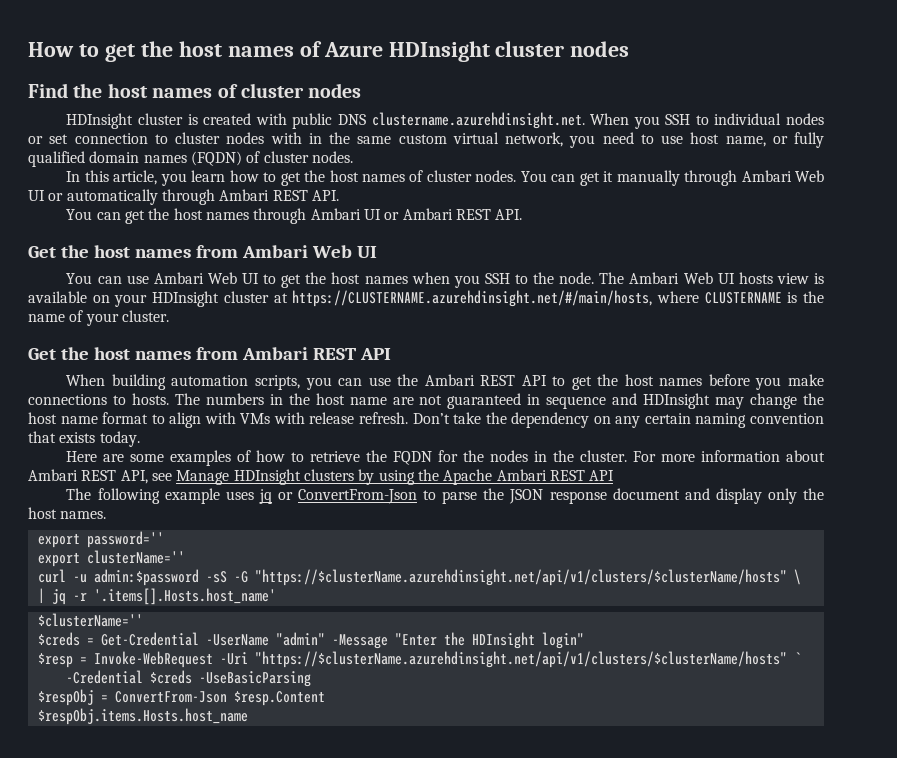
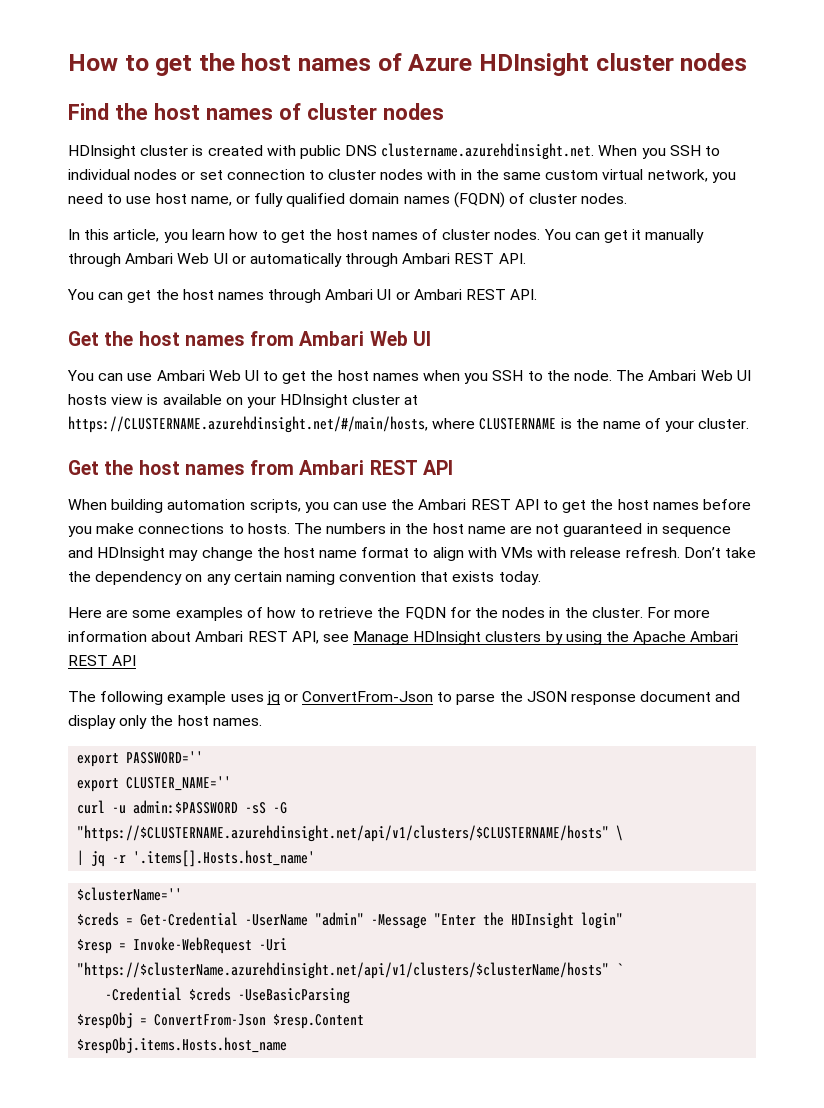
[86,531,164,548] [37,550,185,567] password='' // export clusterName='' -> [126,751,204,764] [77,776,232,792] PASSWORD='' // export CLUSTER_NAME=''
[93,569,199,586] admin:$password -> [133,800,239,814] admin:$PASSWORD
[254,569,787,586] "https://$clusterName.azurehdinsight.net/api/v1/clusters/$clusterName/hosts" -> [77,825,610,842] "https://$CLUSTERNAME.azurehdinsight.net/api/v1/clusters/$CLUSTERNAME/hosts"

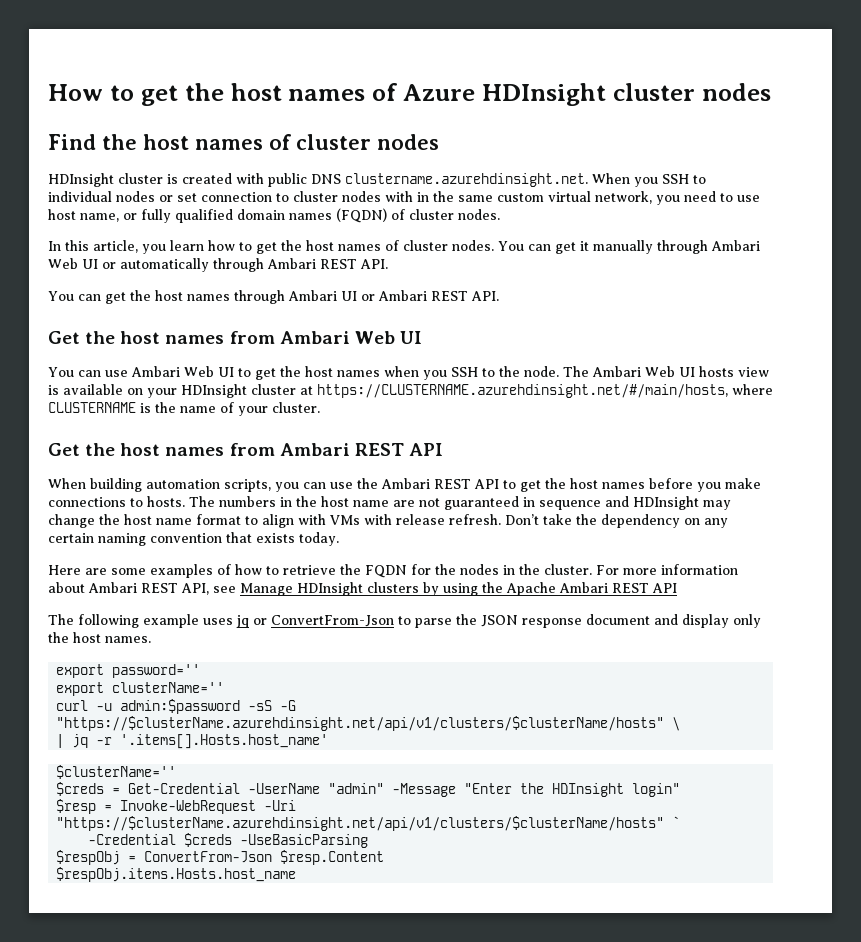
[126,751,204,764] [77,776,232,792] PASSWORD='' // export CLUSTER_NAME='' -> [112,664,201,678] [56,682,225,696] password='' // export clusterName=''
[133,800,239,814] admin:$PASSWORD -> [120,699,241,714] admin:$password
[77,825,610,842] "https://$CLUSTERNAME.azurehdinsight.net/api/v1/clusters/$CLUSTERNAME/hosts" -> [56,716,665,731] "https://$clusterName.azurehdinsight.net/api/v1/clusters/$clusterName/hosts"

